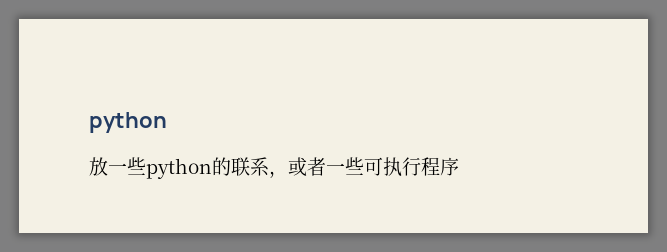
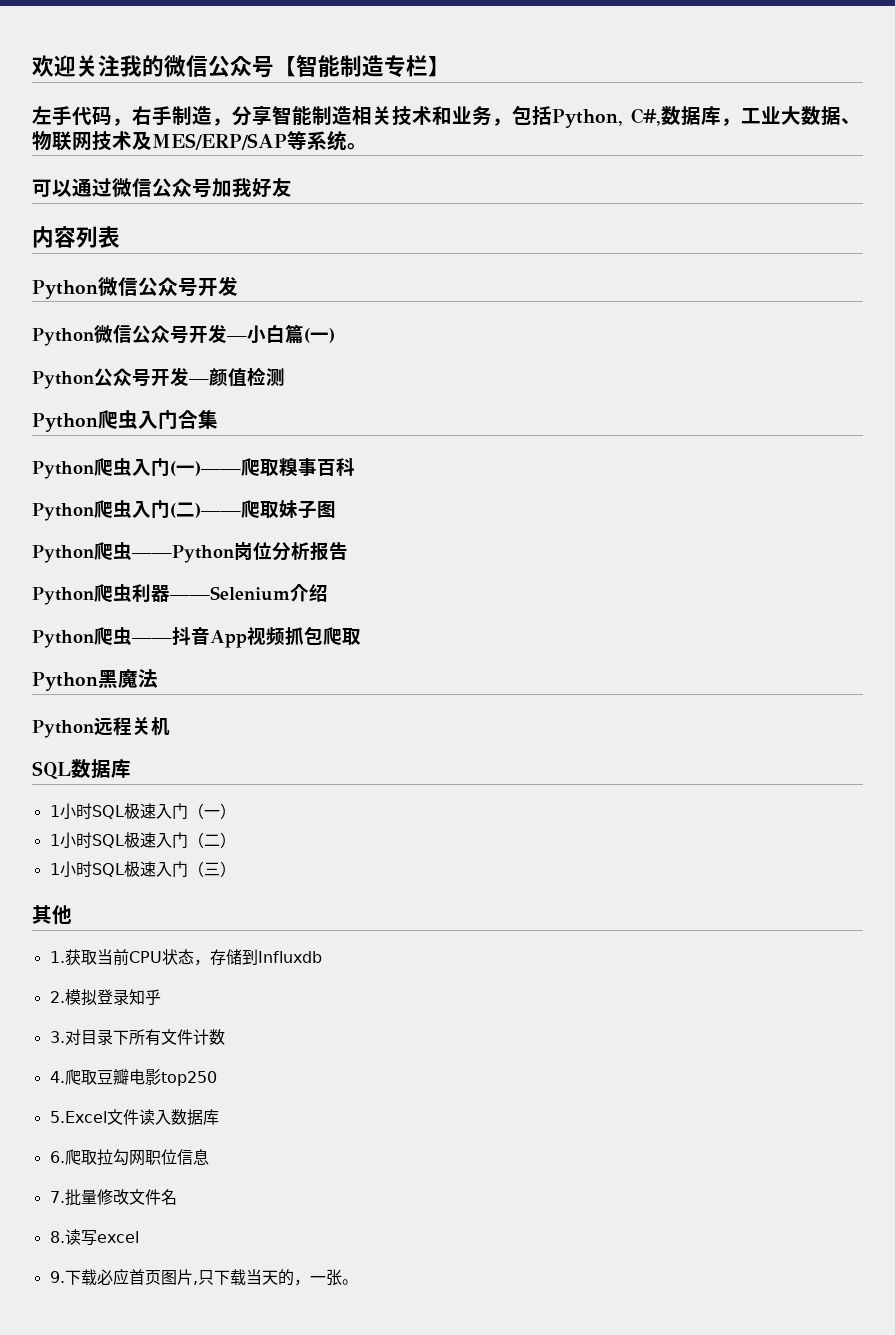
[89,112,167,133] [89,157,459,179] python // 放一些python的联系，或者一些可执行程序 -> [32,55,450,78] [32,105,861,128] [32,130,367,151] [32,178,292,198] [32,226,120,248] [32,276,238,299] [32,324,335,346] [32,367,285,389] [32,410,218,432] [32,458,355,479] [32,500,336,521] [32,542,348,563] [32,584,328,605] [32,626,361,648] [32,669,158,691] [32,717,170,738] [32,759,131,779] [49,803,236,820] [49,832,236,849] [49,861,236,878] [32,905,72,925] [49,949,322,966] [49,989,161,1006] [49,1029,225,1046] [49,1069,217,1086] [49,1109,219,1126] [49,1149,209,1166] [49,1189,177,1206] [49,1229,139,1246] [49,1268,358,1286] 欢迎关注我的微信公众号【智能制造专栏】 // 左手代码，右手制造，分享智能制造相关技术和业务，包括Python, C#,数据库，工业大数据、物联网技术及MES/ERP/SAP等系统。 // 可以通过微信公众号加我好友 // 内容列表 // Python微信公众号开发 // Python微信公众号开发—小白篇(一) // Python公众号开发—颜值检测 // Python爬虫入门合集 // Python爬虫入门(一)——爬取糗事百科 // Python爬虫入门(二)——爬取妹子图 // Python爬虫——Python岗位分析报告 // Python爬虫利器——Selenium介绍 // Python爬虫——抖音App视频抓包爬取 // Python黑魔法 // Python远程关机 // SQL数据库 // 1小时SQL极速入门（一） // 1小时SQL极速入门（二） // 1小时SQL极速入门（三） // 其他 // 1.获取当前CPU状态，存储到Influxdb // 2.模拟登录知乎 // 3.对目录下所有文件计数 // 4.爬取豆瓣电影top250 // 5.Excel文件读入数据库 // 6.爬取拉勾网职位信息 // 7.批量修改文件名 // 8.读写excel // 9.下载必应首页图片,只下载当天的，一张。

